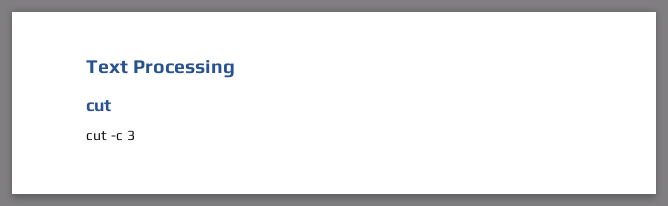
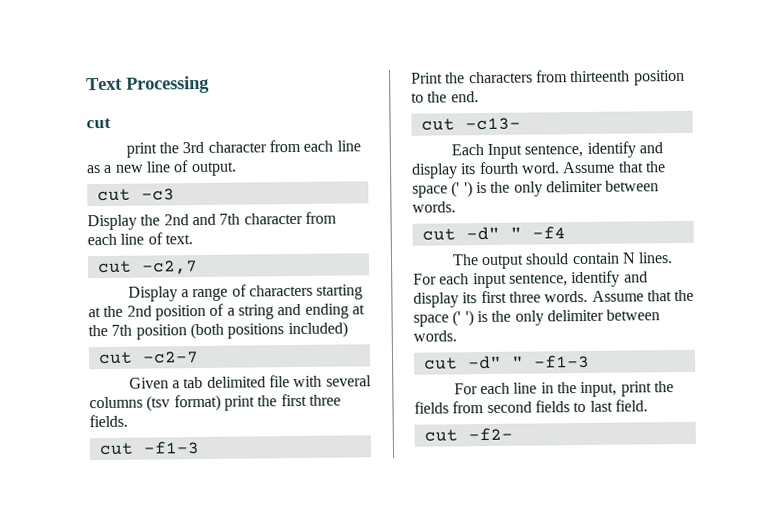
[86,130,135,141] cut -c 3 -> [125,139,361,158] [86,160,237,177] [96,188,175,202] [87,211,337,231] [87,232,193,246] [96,260,198,275] [127,284,364,302] [88,303,365,321] [88,321,348,340] [97,351,199,365] [128,375,372,389] [89,393,341,412] [89,414,128,428] [98,441,200,456] [411,69,685,86] [411,91,479,103] [420,117,521,131] [450,141,663,159] [411,161,666,179] [412,180,660,198] [412,201,456,213] [421,226,566,241] [451,252,674,270] [413,270,648,289] [413,289,695,308] [413,309,661,327] [413,330,457,342] [423,354,590,370] [453,381,674,398] [414,399,648,414] [423,427,513,442] print the 3rd character from each line as a new line of output. // cut -c3 // Display the 2nd and 7th character from each line of text. // cut -c2,7 // Display a range of characters starting at the 2nd position of a string and ending at the 7th position (both positions included) // cut -c2-7 // Given a tab delimited file with several columns (tsv format) print the first three fields. // cut -f1-3 // Print the characters from thirteenth position to the end. // cut -c13- // Each Input sentence, identify and display its fourth word. Assume that the space (' ') is the only delimiter between words. // cut -d" " -f4 // The output should contain N lines. For each input sentence, identify and display its first three words. Assume that the space (' ') is the only delimiter between words. // cut -d" " -f1-3 // For each line in the input, print the fields from second fields to last field. // cut -f2-

